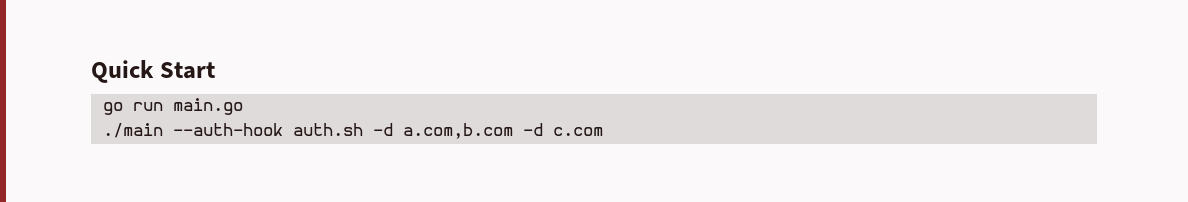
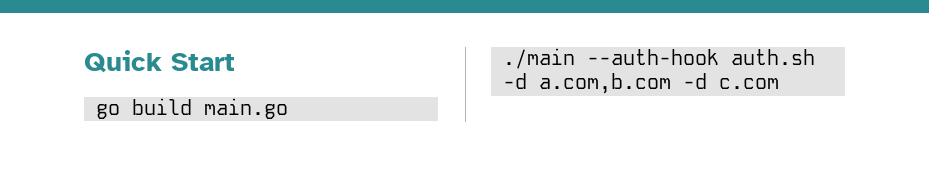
[132,102,163,111] run -> [132,98,193,115] build

